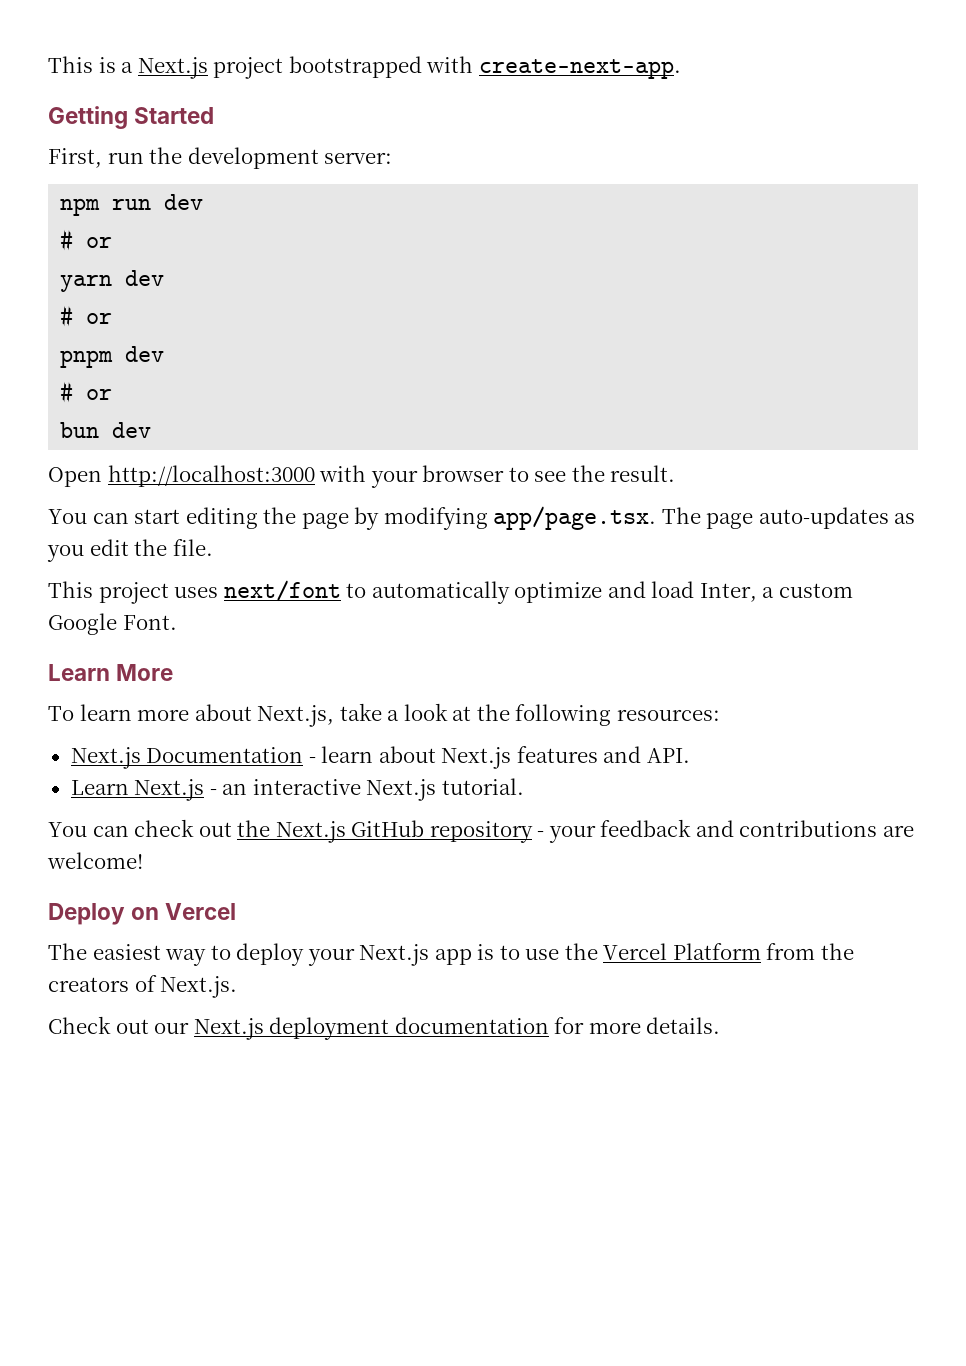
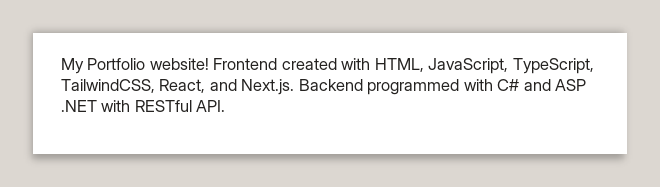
[48,56,681,79] [48,106,215,129] [48,147,393,169] [60,194,204,216] [60,229,113,251] [60,270,165,292] [60,305,113,327] [60,346,165,368] [60,381,113,403] [60,422,152,438] [48,465,676,488] [48,506,916,530] [47,539,213,562] [48,580,853,604] [48,613,177,635] [48,664,174,681] [48,703,720,727] [70,746,690,769] [70,778,524,801] [48,819,914,843] [47,852,143,869] [48,903,237,925] [48,943,855,966] [48,975,238,998] [48,1016,721,1040] This is a Next.js project bootstrapped with create-next-app. // Getting Started // First, run the development server: // npm run dev // # or // yarn dev // # or // pnpm dev // # or // bun dev // Open http://localhost:3000 with your browser to see the result. // You can start editing the page by modifying app/page.tsx. The page auto-updates as you edit the file. // This project uses next/font to automatically optimize and load Inter, a custom Google Font. // Learn More // To learn more about Next.js, take a look at the following resources: // Next.js Documentation - learn about Next.js features and API. // Learn Next.js - an interactive Next.js tutorial. // You can check out the Next.js GitHub repository - your feedback and contributions are welcome! // Deploy on Vercel // The easiest way to deploy your Next.js app is to use the Vercel Platform from the creators of Next.js. // Check out our Next.js deployment documentation for more details. -> [61,58,594,74] [61,79,587,95] [61,100,226,112] My Portfolio website! Frontend created with HTML, JavaScript, TypeScript, TailwindCSS, React, and Next.js. Backend programmed with C# and ASP .NET with RESTful API.

